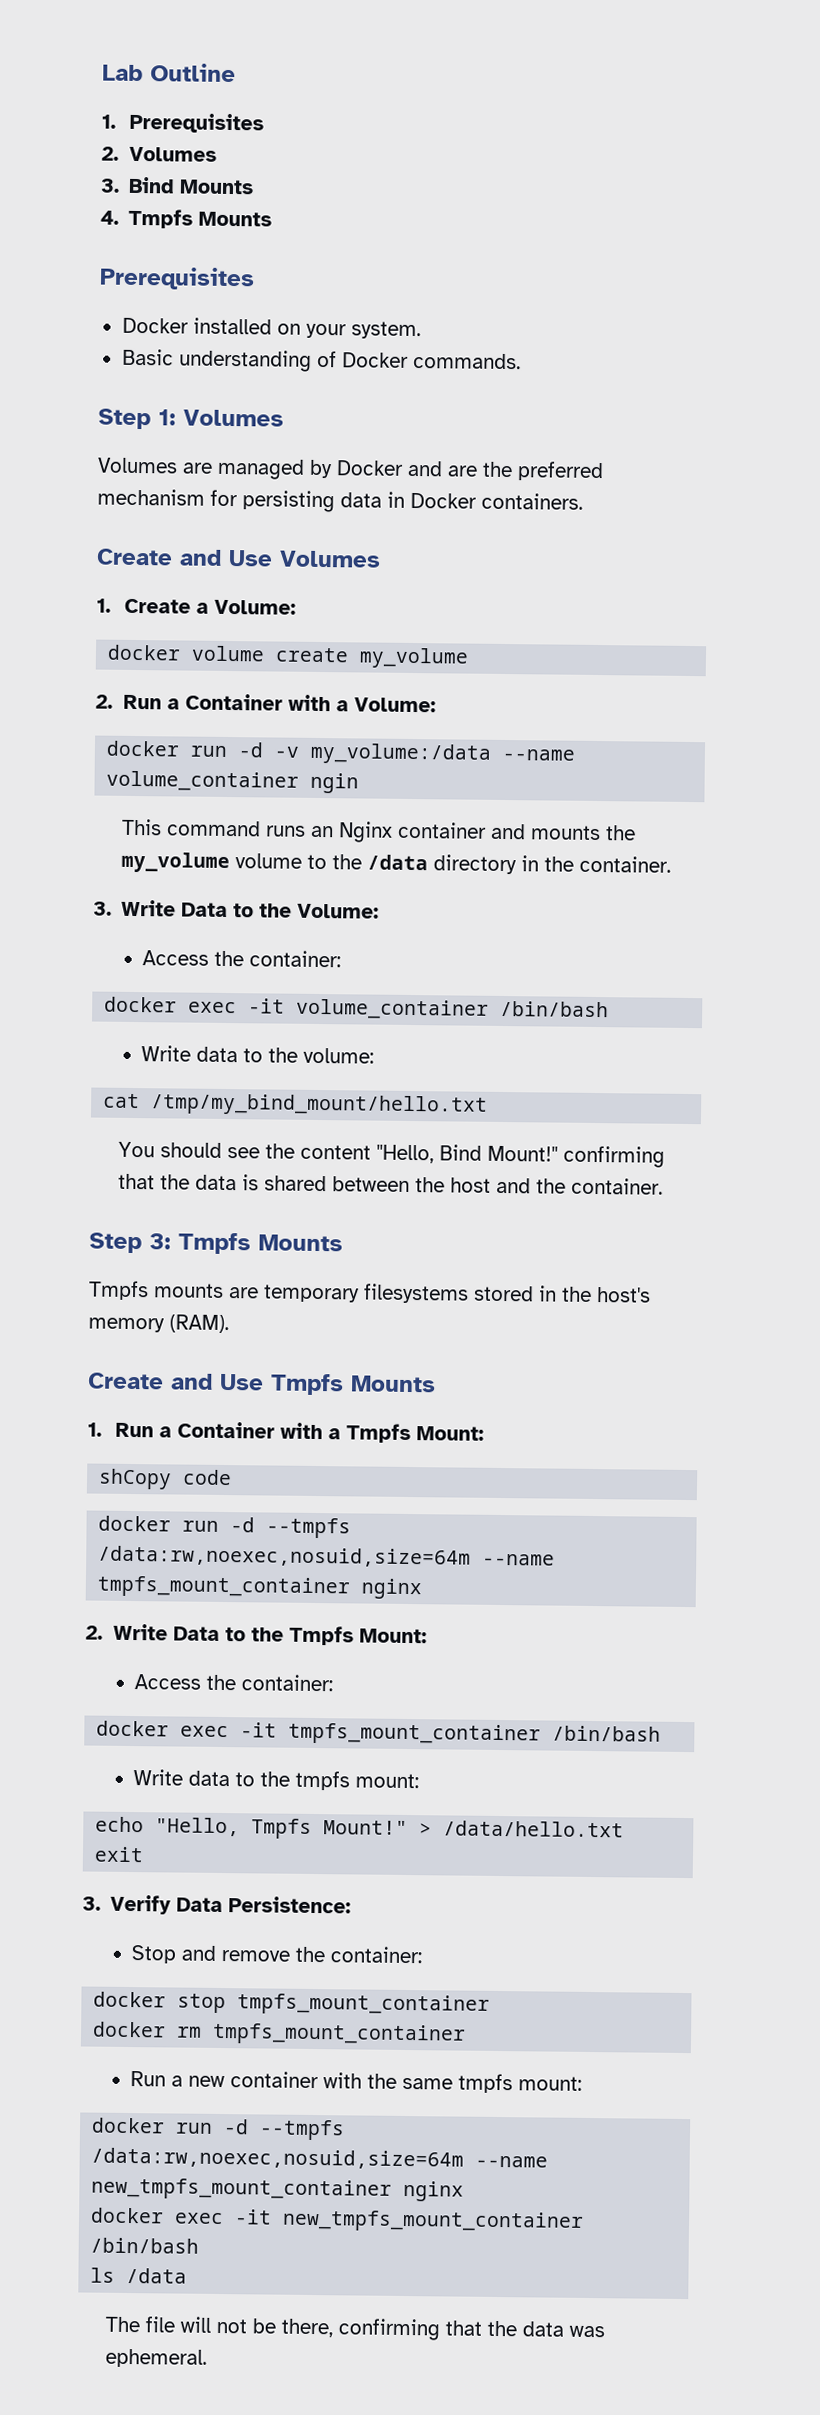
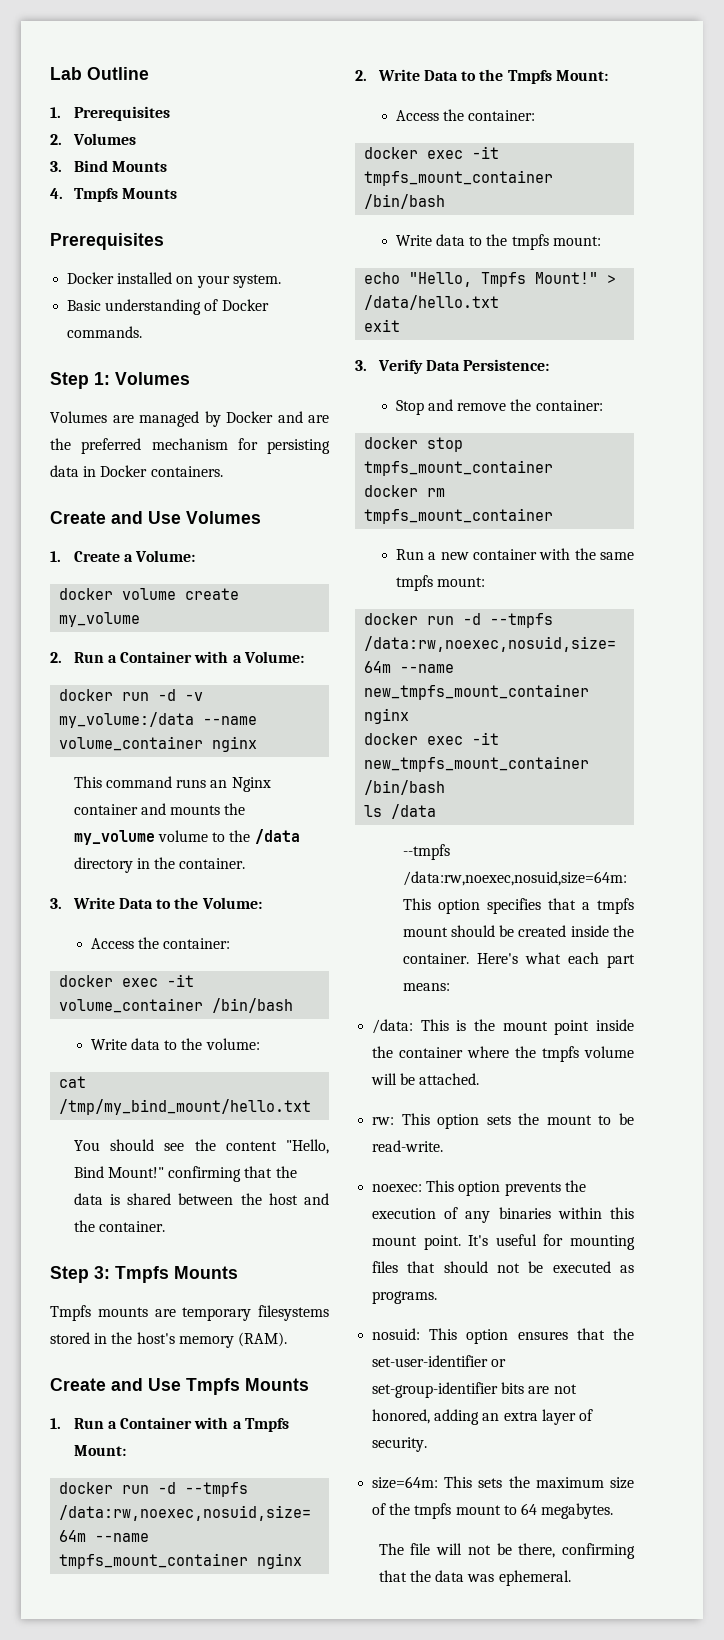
[310,772,360,794] ngin -> [212,736,258,752] nginx
[98,1468,233,1490] // shCopy code -> (126, 1450) none
(188, 2275) none -> [402,844,450,860] [402,871,627,886] [402,898,634,914] [402,925,634,937] [402,952,635,968] [402,983,450,991] [372,1019,634,1035] [372,1046,634,1062] [371,1073,480,1085] [372,1113,634,1129] [372,1140,444,1152] [372,1180,586,1196] [372,1207,634,1223] [372,1234,635,1250] [372,1261,634,1273] [372,1291,438,1304] [372,1328,634,1344] [372,1355,507,1367] [372,1382,577,1398] [372,1409,593,1425] [372,1437,428,1452] [372,1476,634,1489] [372,1503,614,1519] // --tmpfs /data:rw,noexec,nosuid,size=64m: This option specifies that a tmpfs mount should be created inside the container. Here's what each part means: // /data: This is the mount point inside the container where the tmpfs volume will be attached. // rw: This option sets the mount to be read-write. // noexec: This option prevents the execution of any binaries within this mount point. It's useful for mounting files that should not be executed as programs. // nosuid: This option ensures that the set-user-identifier or set-group-identifier bits are not honored, adding an extra layer of security. // size=64m: This sets the maximum size of the tmpfs mount to 64 megabytes.

